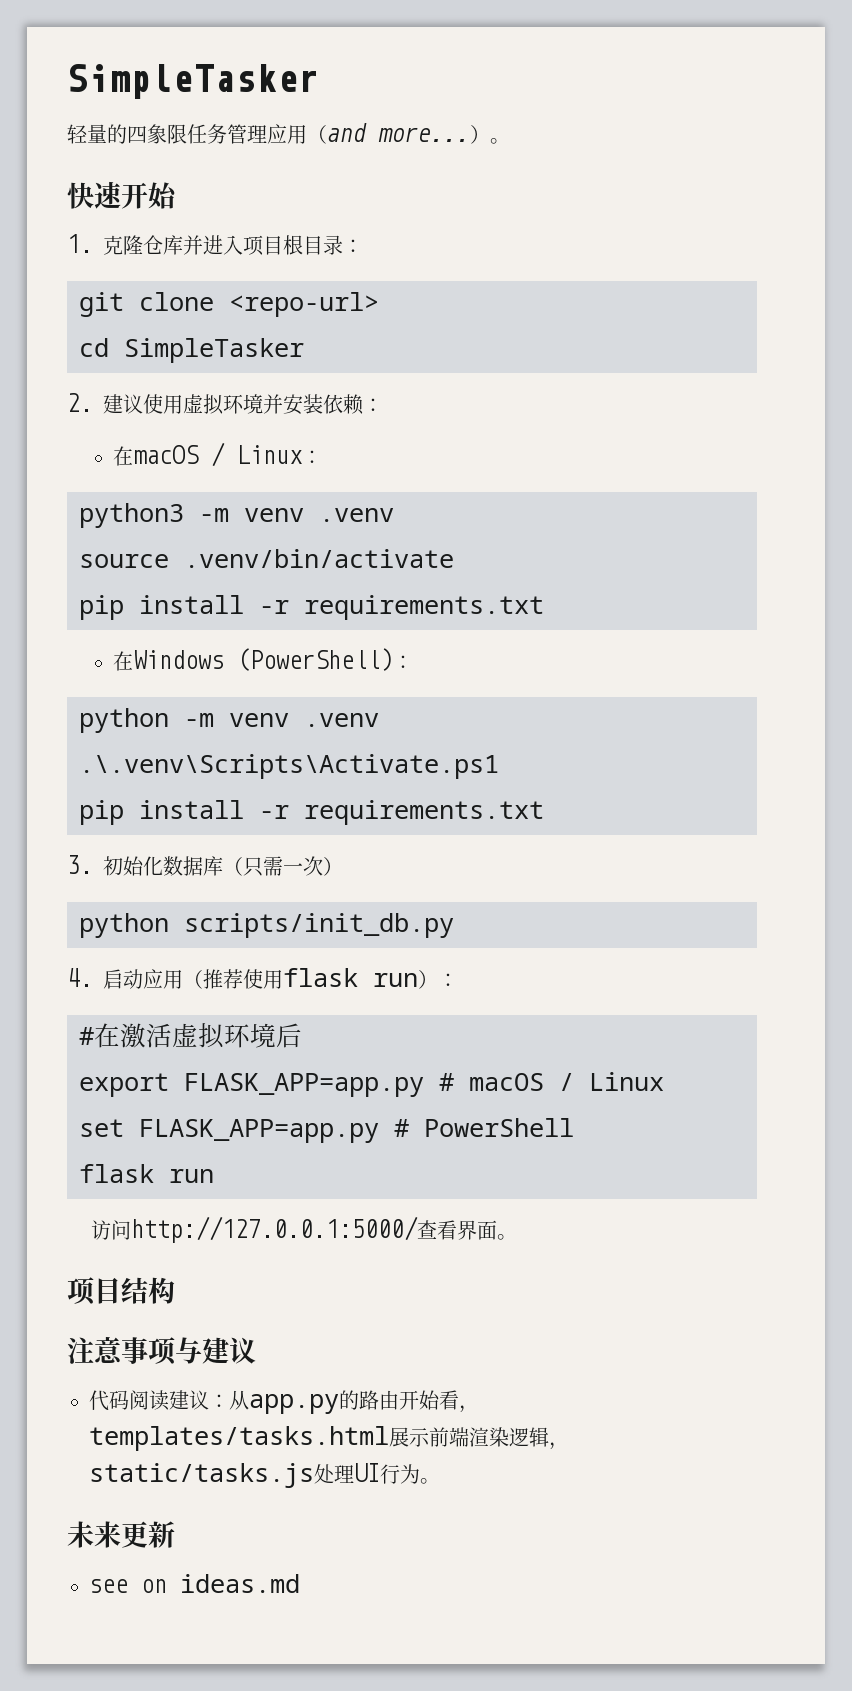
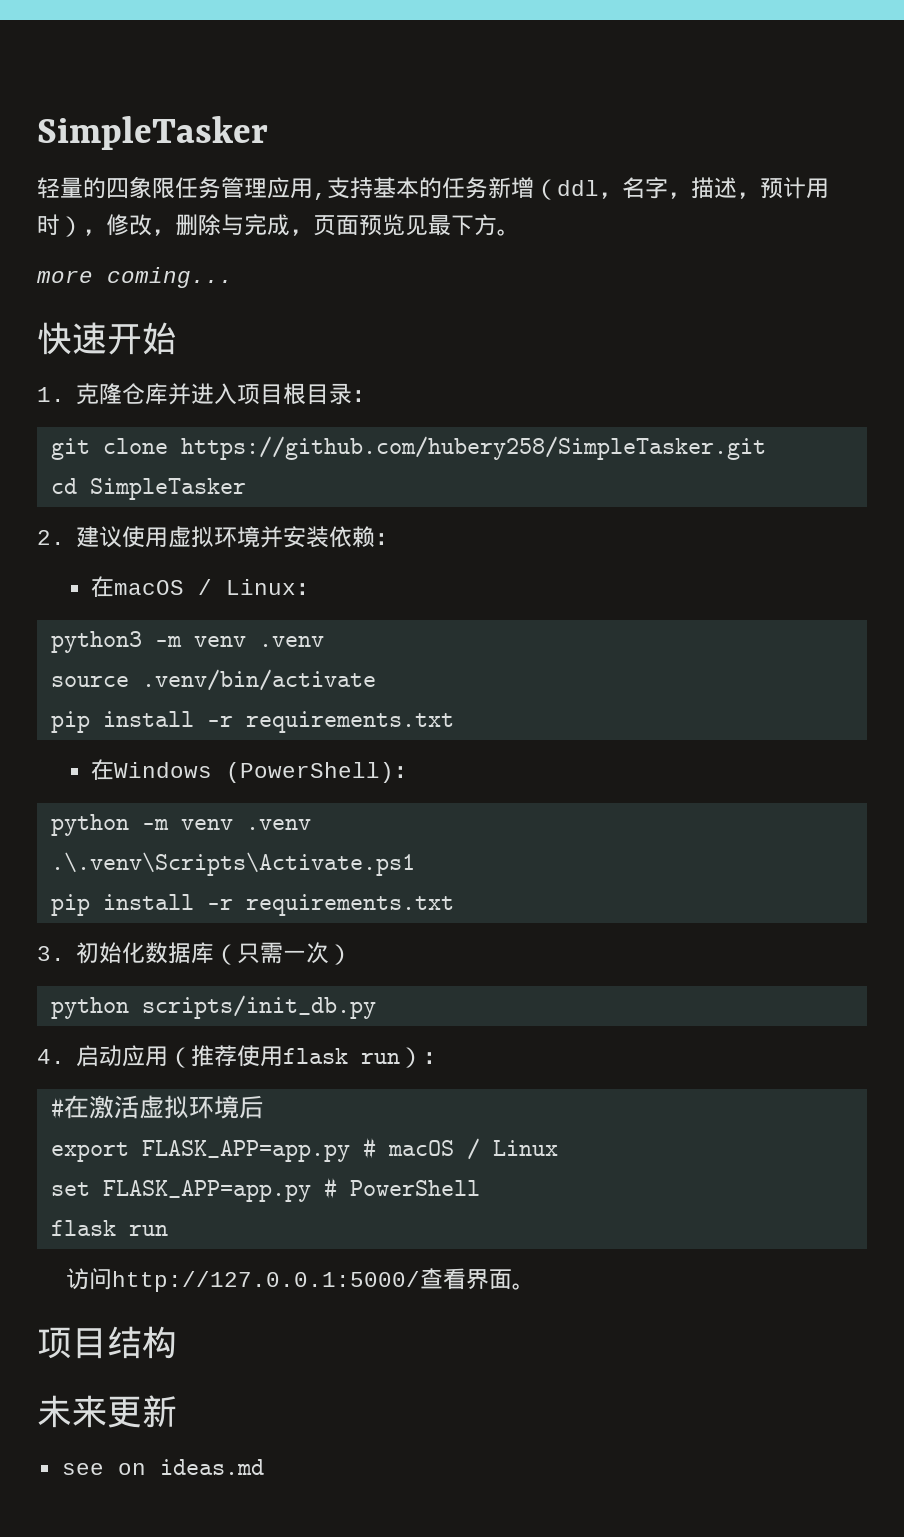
[307,123,510,144] （and more...）。 -> [313,177,829,200] [37,214,520,237] [37,267,233,288] ,支持基本的任务新增（ddl，名字，描述，预计用时），修改，删除与完成，页面预览见最下方。 // more coming...
[229,292,379,317] <repo-url> -> [180,436,766,460] https://github.com/hubery258/SimpleTasker.git
[67,1336,256,1365] [89,1390,479,1414] [89,1426,569,1451] [89,1463,440,1488] // 注意事项与建议 // 代码阅读建议：从app.py的路由开始看，templates/tasks.html展示前端渲染逻辑，static/tasks.js处理UI行为。 -> (177, 1342) none

